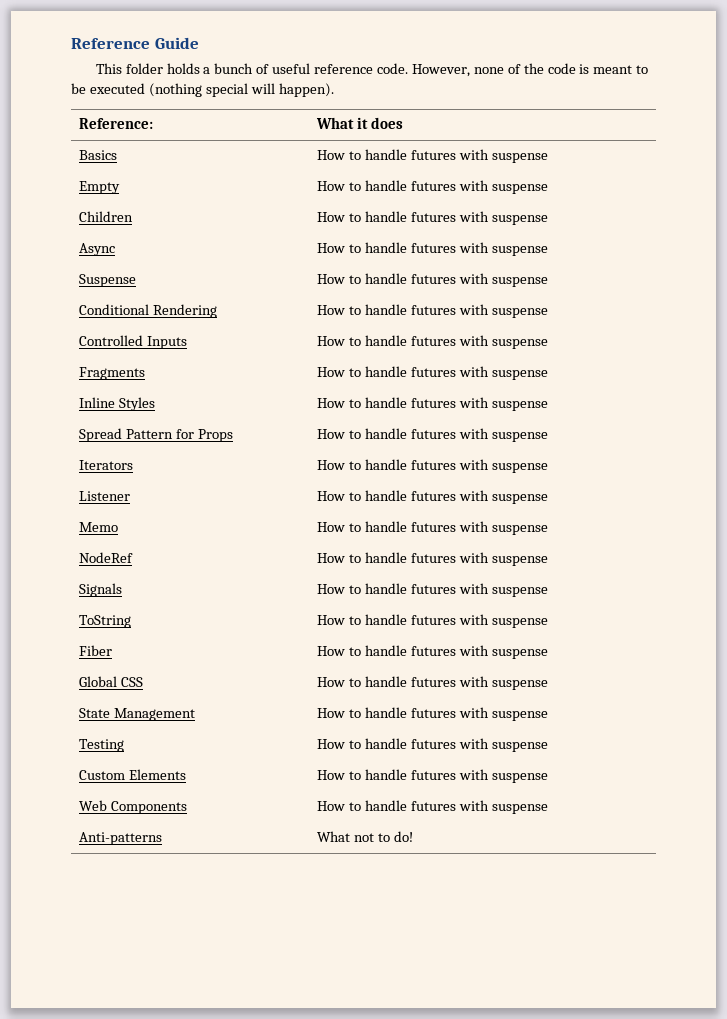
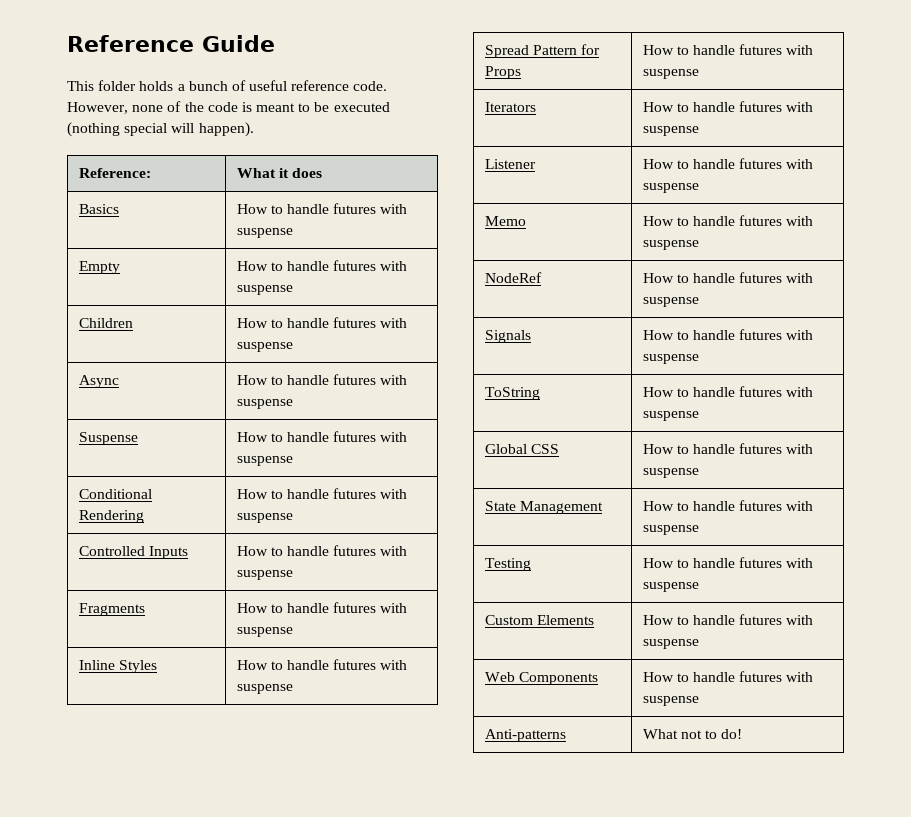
[79,645,113,656] [317,645,548,659] // Fiber | How to handle futures with suspense -> (699, 416) none

